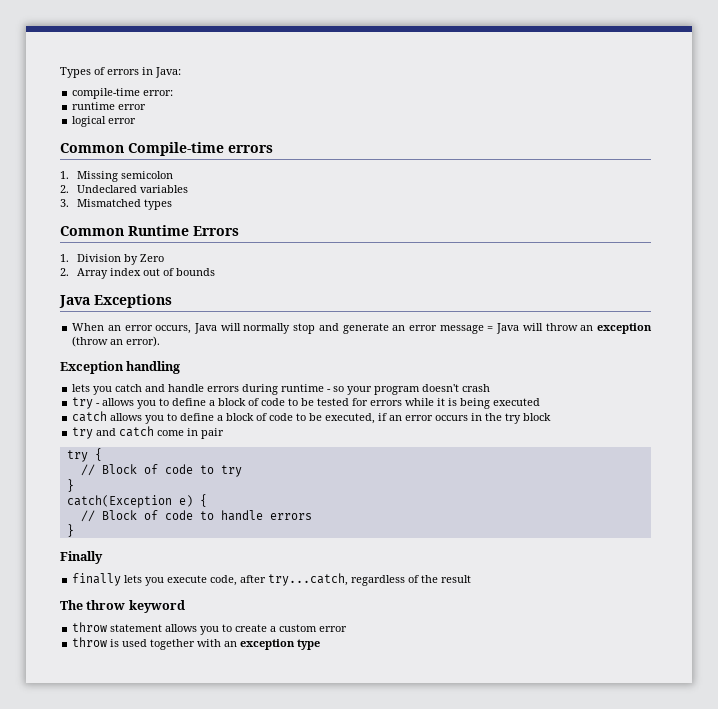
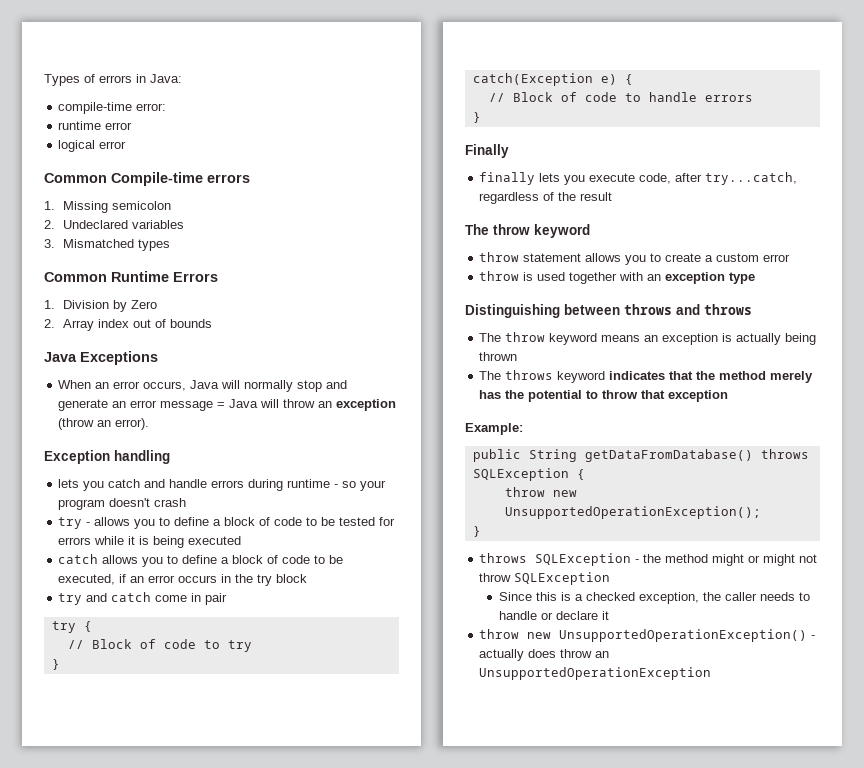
(321, 644) none -> [465,304,752,318] [479,332,817,345] [479,352,518,361] [479,370,814,383] [479,390,729,402] [465,423,523,435] [472,449,809,462] [472,468,585,481] [504,487,577,497] [504,506,761,519] [472,526,481,537] [479,553,818,566] [479,572,611,585] [498,592,810,604] [498,611,609,620] [479,629,816,642] [479,649,610,661] [479,667,712,680] // Distinguishing between throws and throws // The throw keyword means an exception is actually being thrown // The throws keyword indicates that the method merely has the potential to throw that exception // Example: // public String getDataFromDatabase() throws SQLException { // throw new UnsupportedOperationException(); // } // throws SQLException - the method might or might not throw SQLException // Since this is a checked exception, the caller needs to handle or declare it // throw new UnsupportedOperationException() - actually does throw an UnsupportedOperationException

